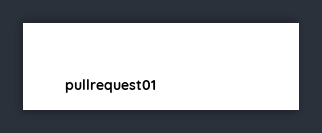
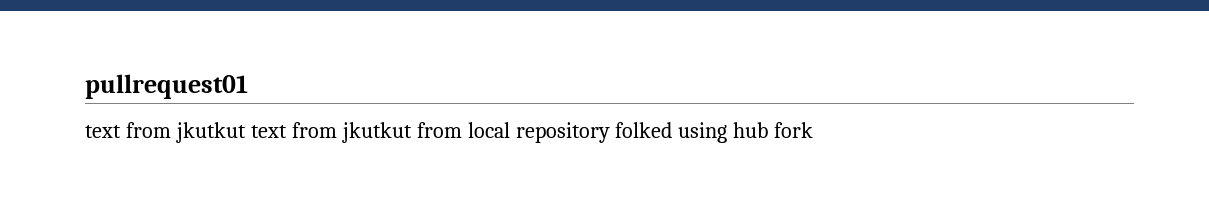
(156, 86) none -> [85,122,814,143] // text from jkutkut text from jkutkut from local repository folked using hub fork

